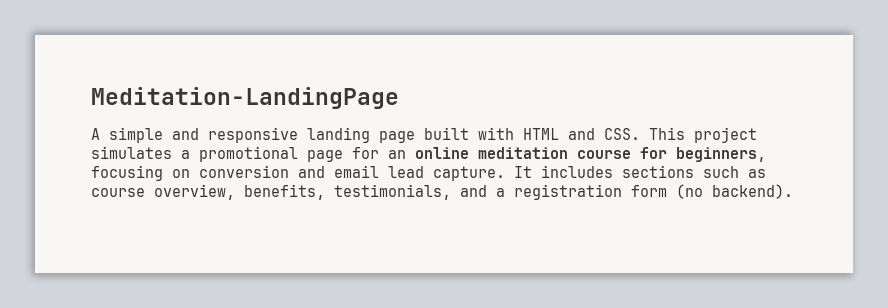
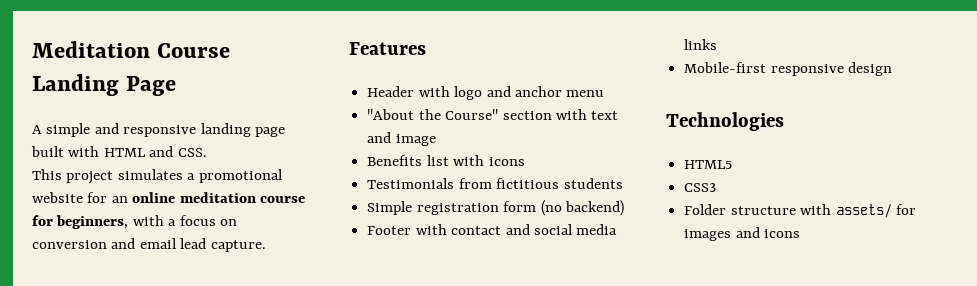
[91,87,399,109] Meditation-LandingPage -> [32,41,231,58] [32,74,177,96] Meditation Course Landing Page
(640, 134) none -> (207, 152) //
[307,150,343,162] page -> [32,192,83,203] website
[91,165,163,181] focusing -> [132,215,216,226] with a focus
[514,165,766,178] [91,184,793,200] It includes sections such as course overview, benefits, testimonials, and a registration form (no backend). -> [349,42,426,55] [367,86,605,100] [367,109,619,120] [367,132,436,146] [367,155,525,166] [367,178,623,189] [367,200,624,216] [367,224,618,235] [684,39,718,50] [684,62,893,76] [666,112,784,131] [684,160,733,169] [684,183,717,192] [684,204,916,218] [684,227,801,241] // Features // Header with logo and anchor menu // "About the Course" section with text and image // Benefits list with icons // Testimonials from fictitious students // Simple registration form (no backend) // Footer with contact and social media links // Mobile-first responsive design // Technologies // HTML5 // CSS3 // Folder structure with assets/ for images and icons

